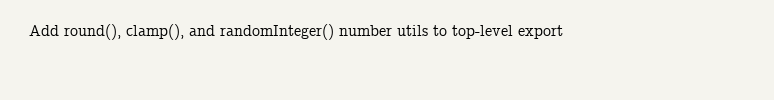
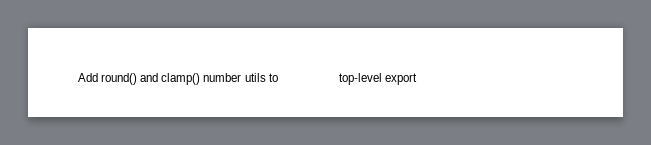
[64,24,334,40] round(), clamp(), and randomInteger() -> [101,73,201,85] round() and clamp()

